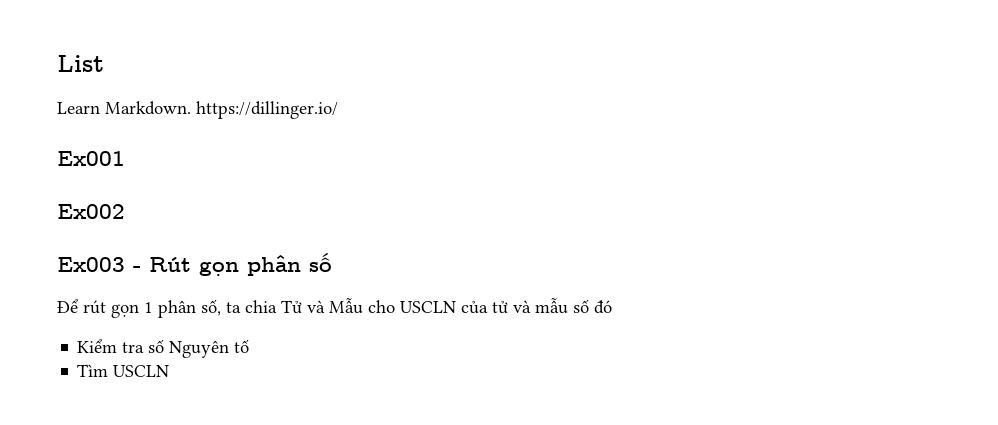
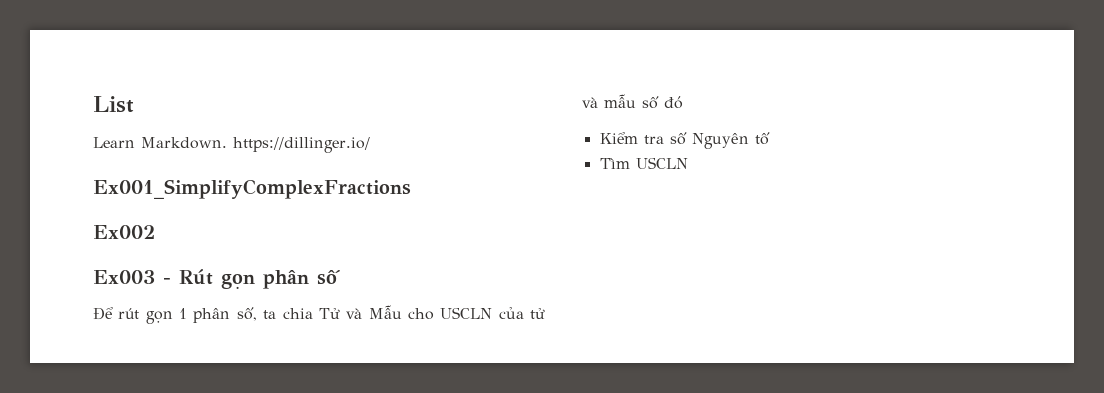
[57,151,125,166] Ex001 -> [93,179,411,199] Ex001_SimplifyComplexFractions

